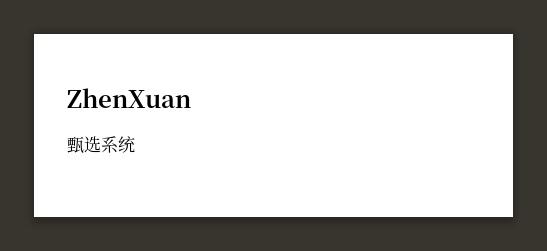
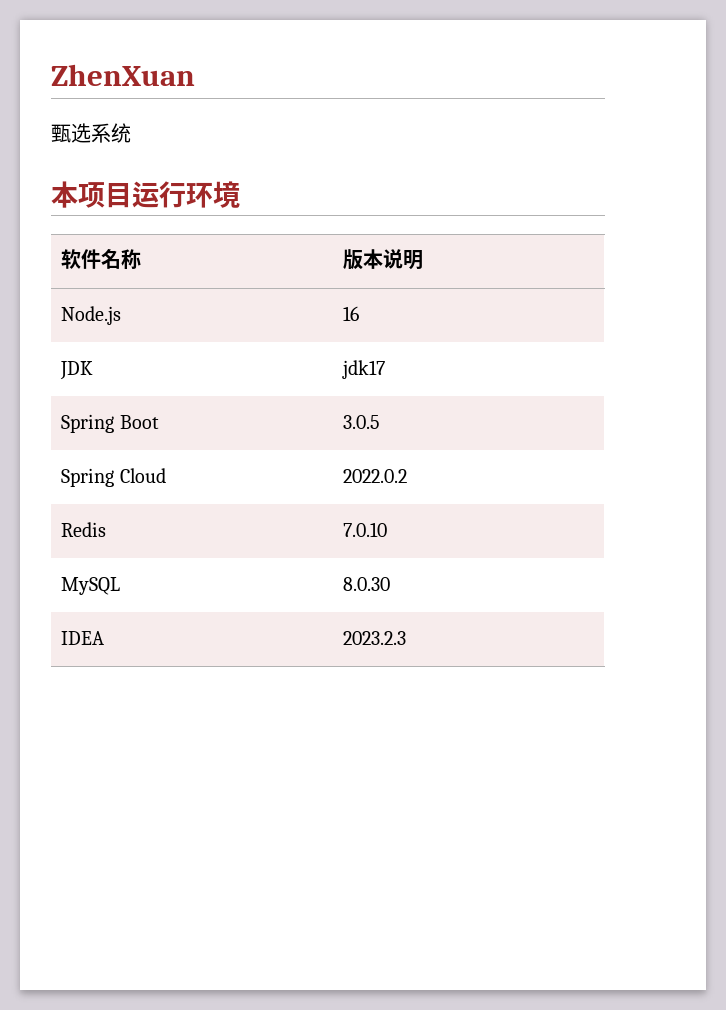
(135, 144) none -> [51,181,240,208] [61,249,142,270] [343,249,424,270] [61,306,122,325] [343,306,360,321] [60,361,94,380] [342,360,386,379] [61,414,159,433] [343,415,381,429] [61,468,166,487] [343,469,408,483] [61,522,107,537] [343,522,388,537] [61,577,121,595] [343,577,391,591] [61,631,105,645] [343,631,407,645] // 本项目运行环境 // 软件名称 | 版本说明 // Node.js | 16 // JDK | jdk17 // Spring Boot | 3.0.5 // Spring Cloud | 2022.0.2 // Redis | 7.0.10 // MySQL | 8.0.30 // IDEA | 2023.2.3

